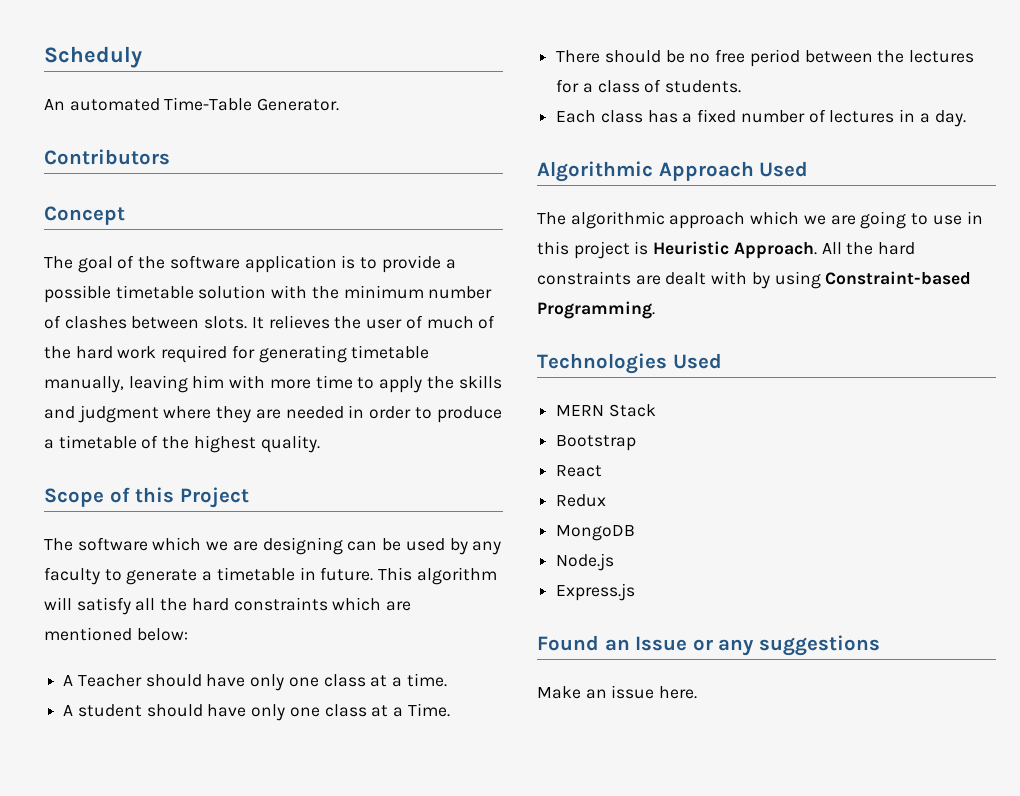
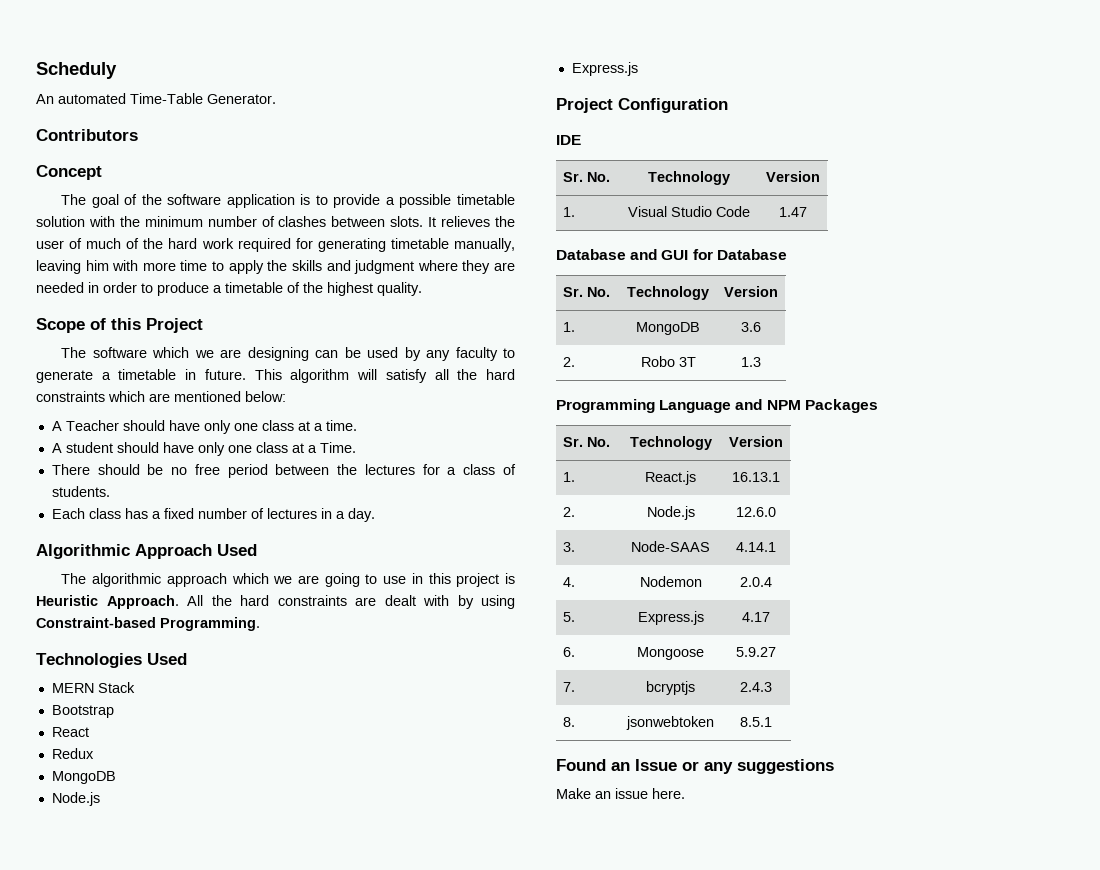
(636, 592) none -> [556,98,728,113] [556,135,581,145] [563,172,611,182] [648,171,730,185] [766,171,820,182] [563,207,576,217] [628,206,750,217] [779,207,807,217] [556,249,787,260] [563,287,611,297] [627,286,709,300] [724,286,778,297] [563,322,576,332] [636,322,700,335] [741,322,761,332] [563,357,576,367] [640,356,696,367] [741,357,761,367] [556,399,878,413] [563,437,611,447] [629,436,712,450] [729,436,783,447] [563,472,576,482] [645,471,696,485] [732,472,780,482] [563,507,576,517] [646,506,695,520] [736,507,776,517] [563,542,576,552] [631,541,710,552] [736,542,776,552] [563,577,576,587] [639,576,702,587] [740,577,772,587] [563,612,576,622] [637,611,704,625] [742,612,770,622] [563,647,576,657] [637,647,704,660] [736,647,776,657] [563,682,576,692] [646,681,695,695] [740,682,772,692] [563,717,576,727] [626,716,714,730] [740,717,772,727] // Project Configuration // IDE // Sr. No. | Technology | Version // 1. | Visual Studio Code | 1.47 // Database and GUI for Database // Sr. No. | Technology | Version // 1. | MongoDB | 3.6 // 2. | Robo 3T | 1.3 // Programming Language and NPM Packages // Sr. No. | Technology | Version // 1. | React.js | 16.13.1 // 2. | Node.js | 12.6.0 // 3. | Node-SAAS | 4.14.1 // 4. | Nodemon | 2.0.4 // 5. | Express.js | 4.17 // 6. | Mongoose | 5.9.27 // 7. | bcryptjs | 2.4.3 // 8. | jsonwebtoken | 8.5.1

